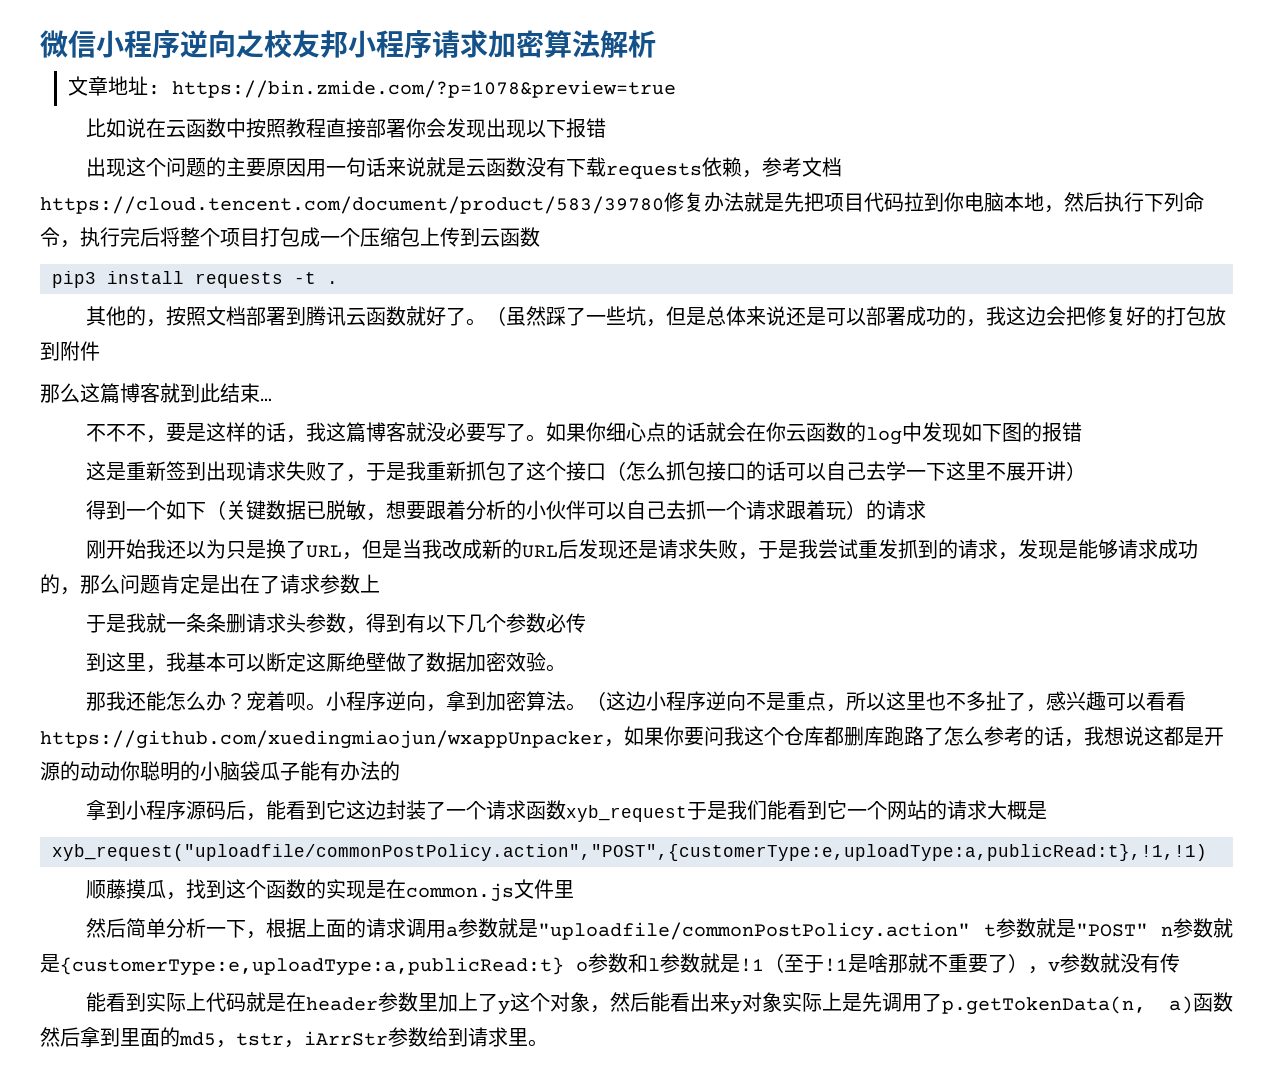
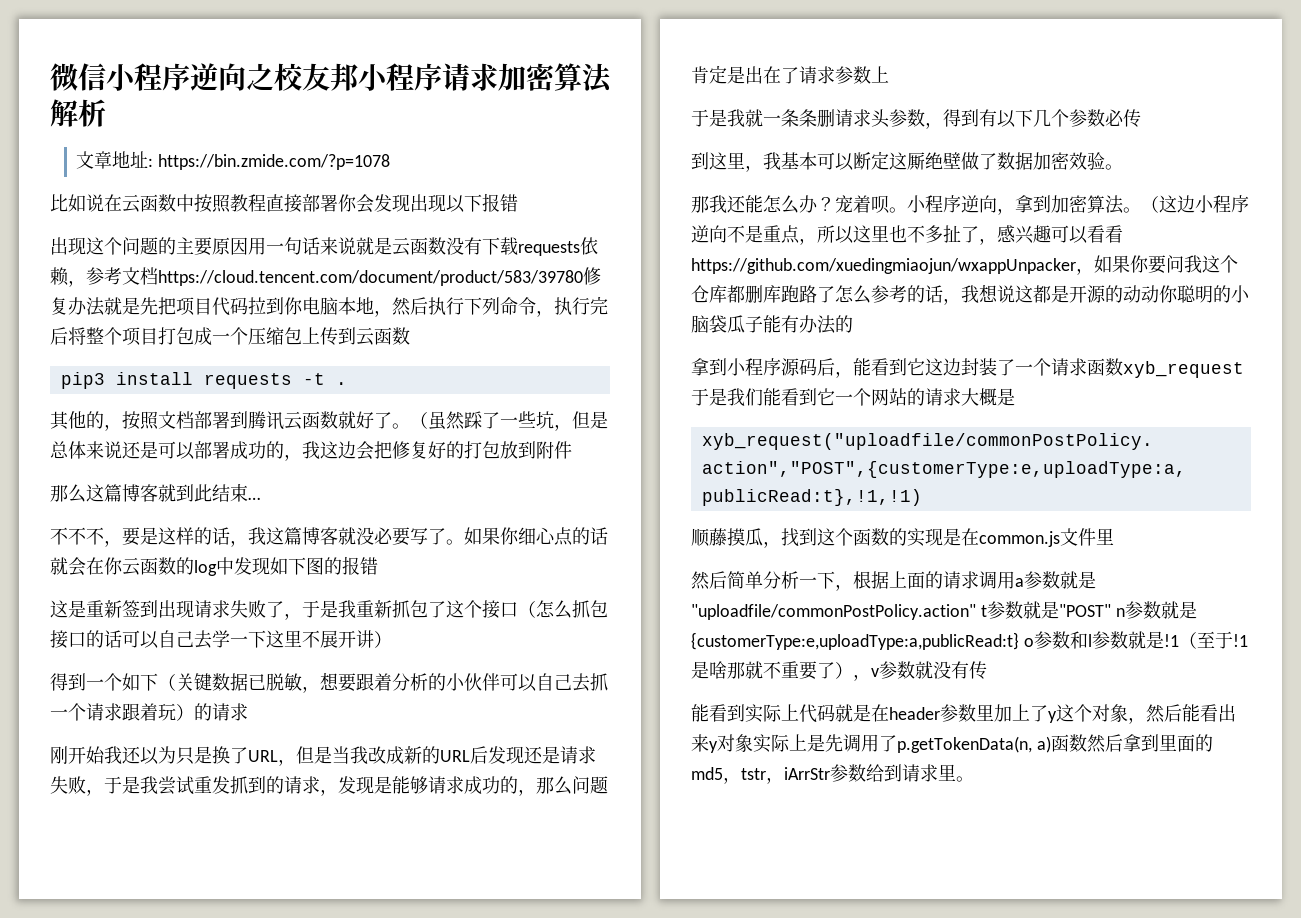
[171,80,676,98] https://bin.zmide.com/?p=1078&preview=true -> [158,154,391,170] https://bin.zmide.com/?p=1078

